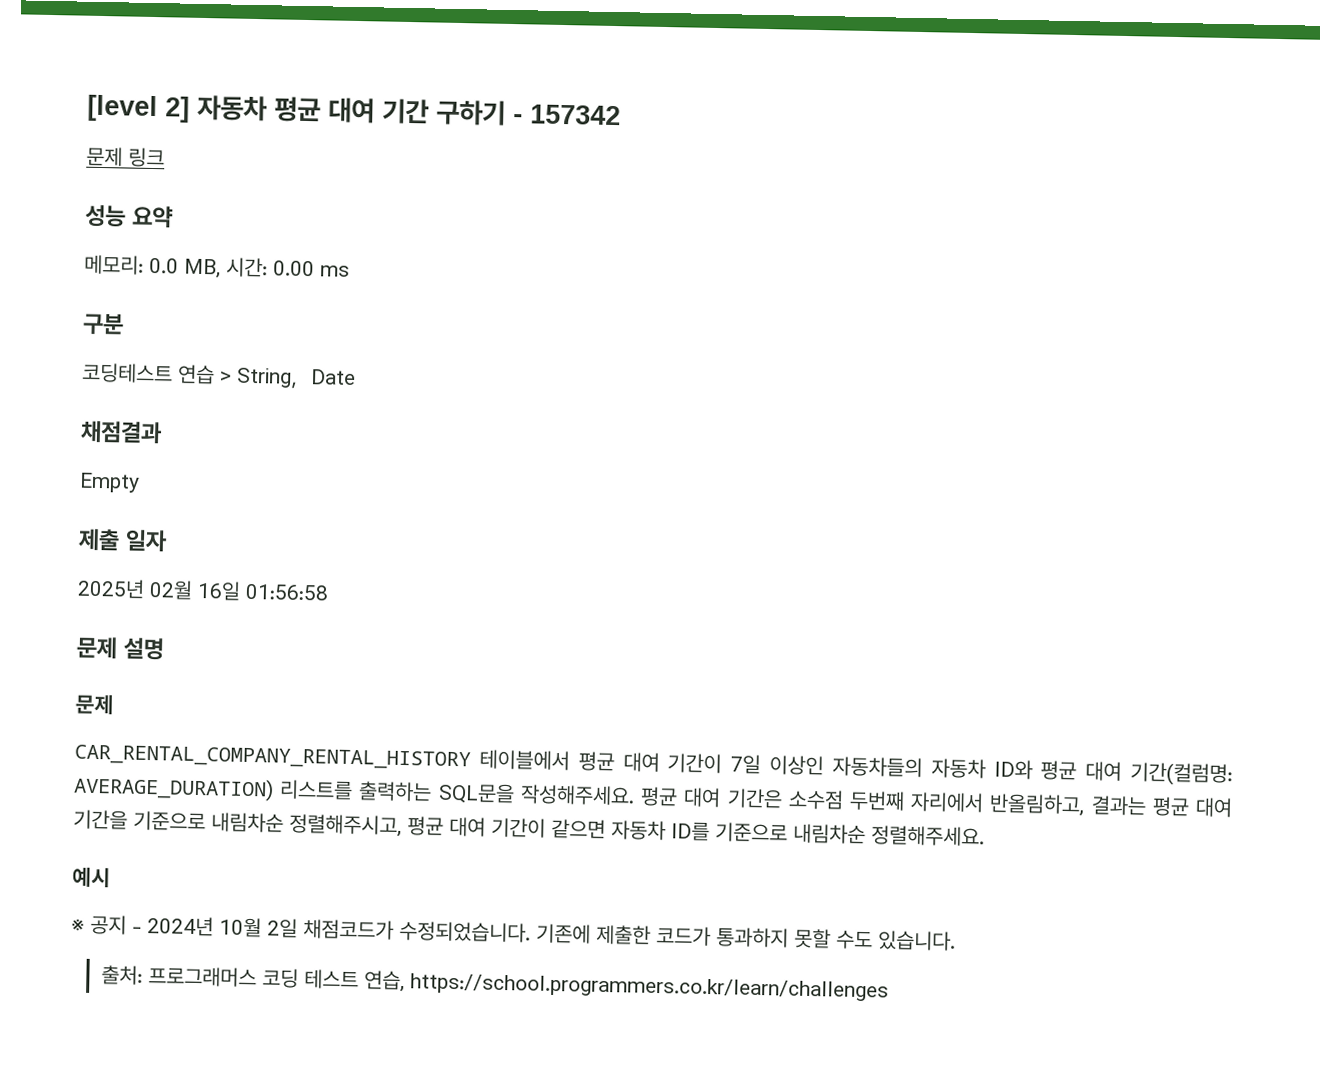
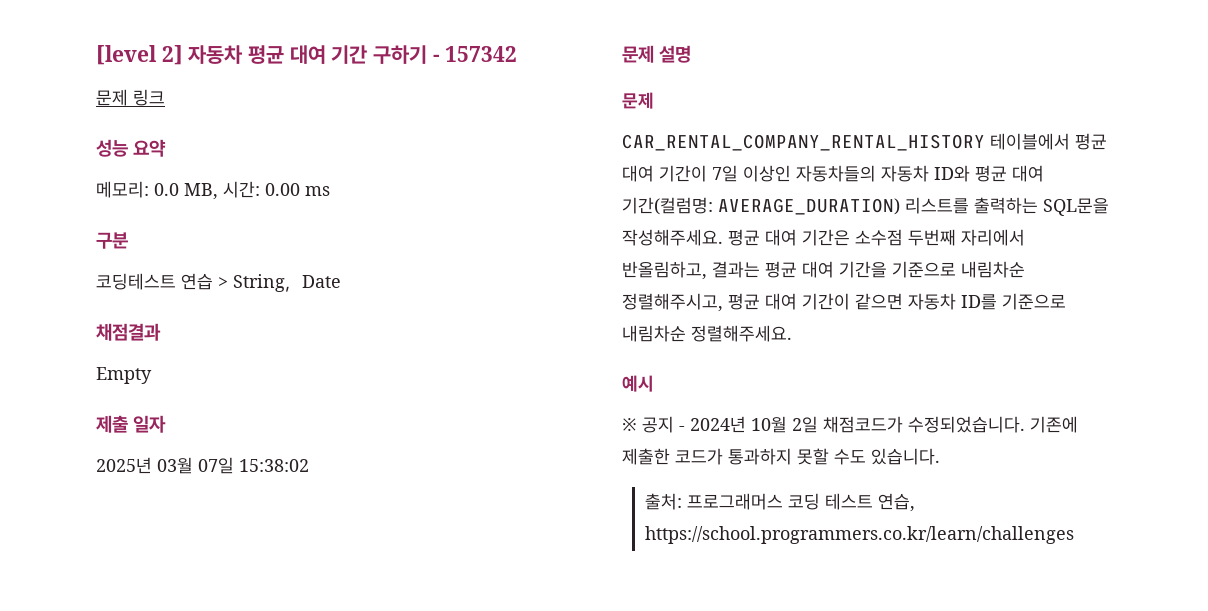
[149,580,329,601] 02월 16일 01:56:58 -> [157,457,309,474] 03월 07일 15:38:02

